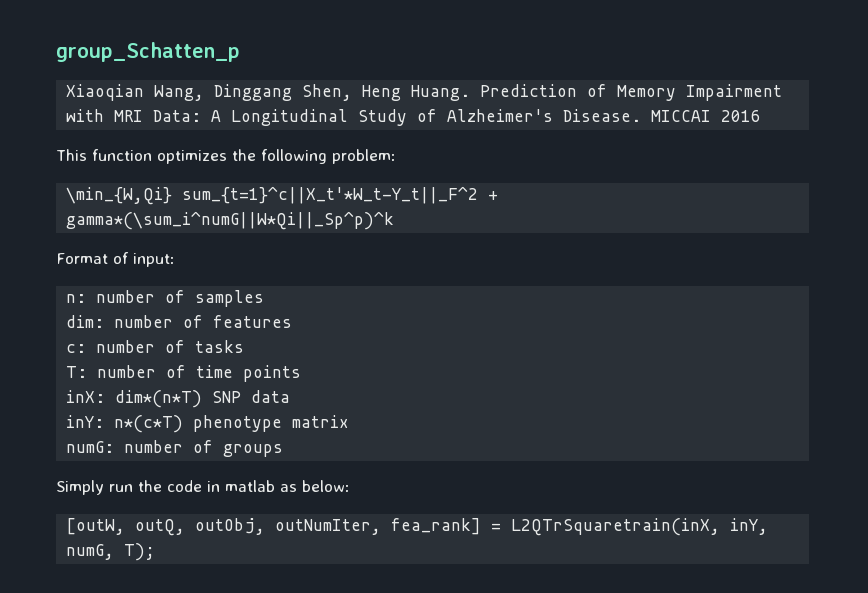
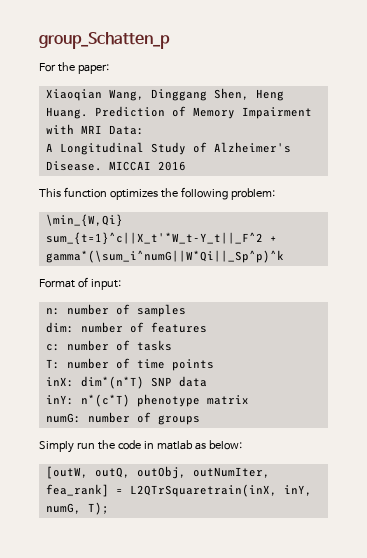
(240, 52) none -> [39,62,109,74] // For the paper:
(202, 116) none -> (144, 130) //

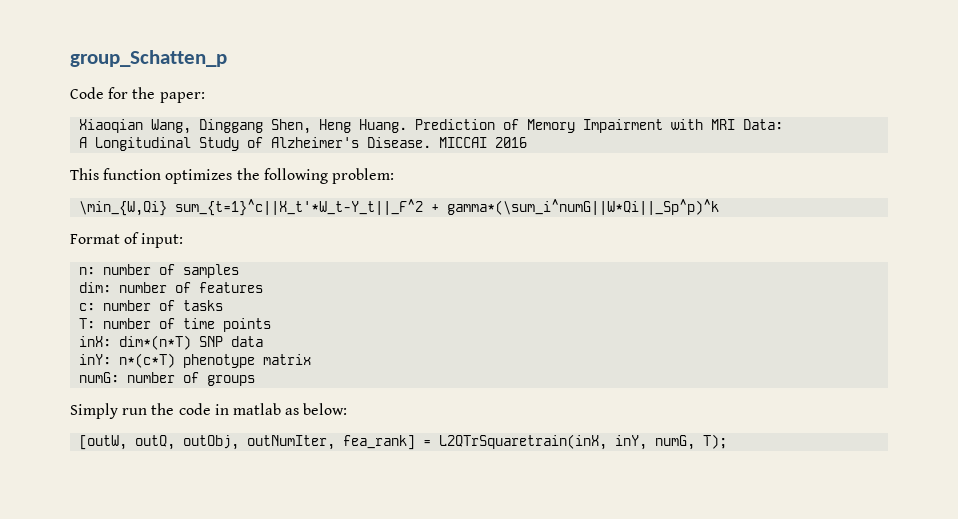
[39,63,56,72] For -> [70,87,129,99] Code for

